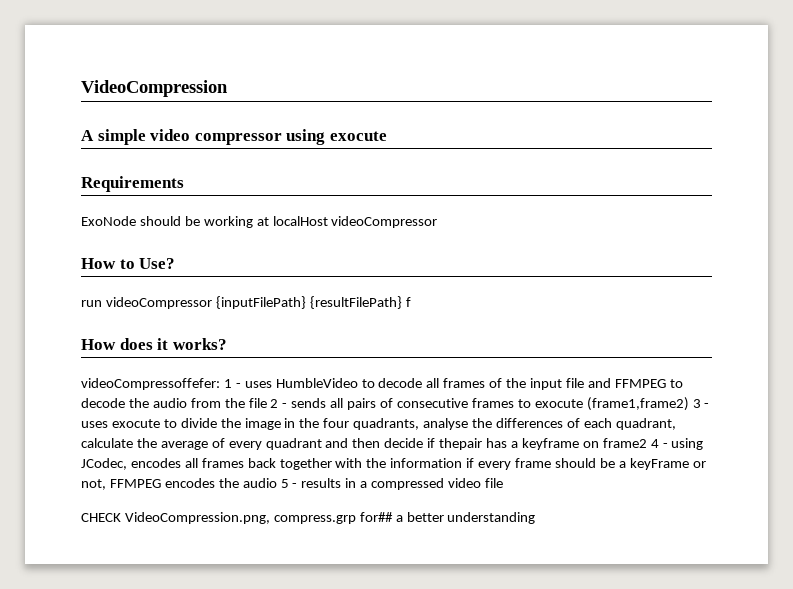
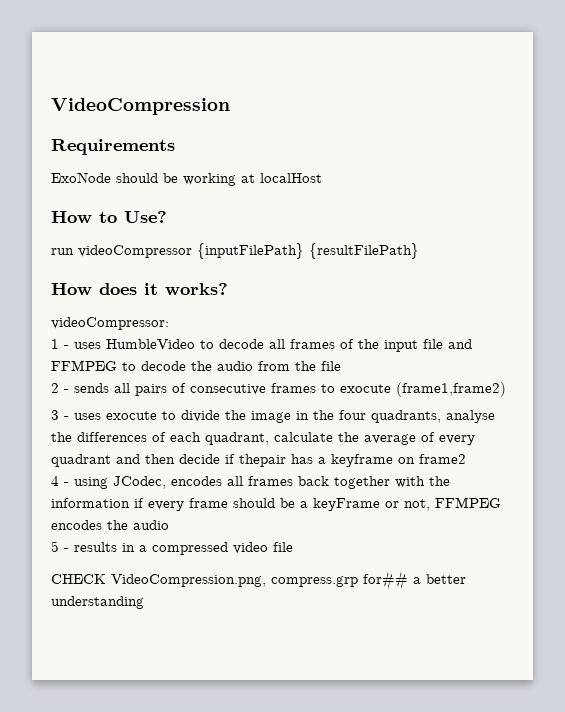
[81,129,387,145] // A simple video compressor using exocute -> (230, 106) none
[331,216,438,228] videoCompressor -> (322, 178) none
[405,297,411,307] f -> (419, 251) none
[81,378,220,390] videoCompressoffefer: -> [51,317,169,330] videoCompressor: //
(267, 403) none -> (341, 366) //
(689, 404) none -> (506, 389) //
(647, 443) none -> (466, 459) //
(277, 483) none -> (169, 525) //

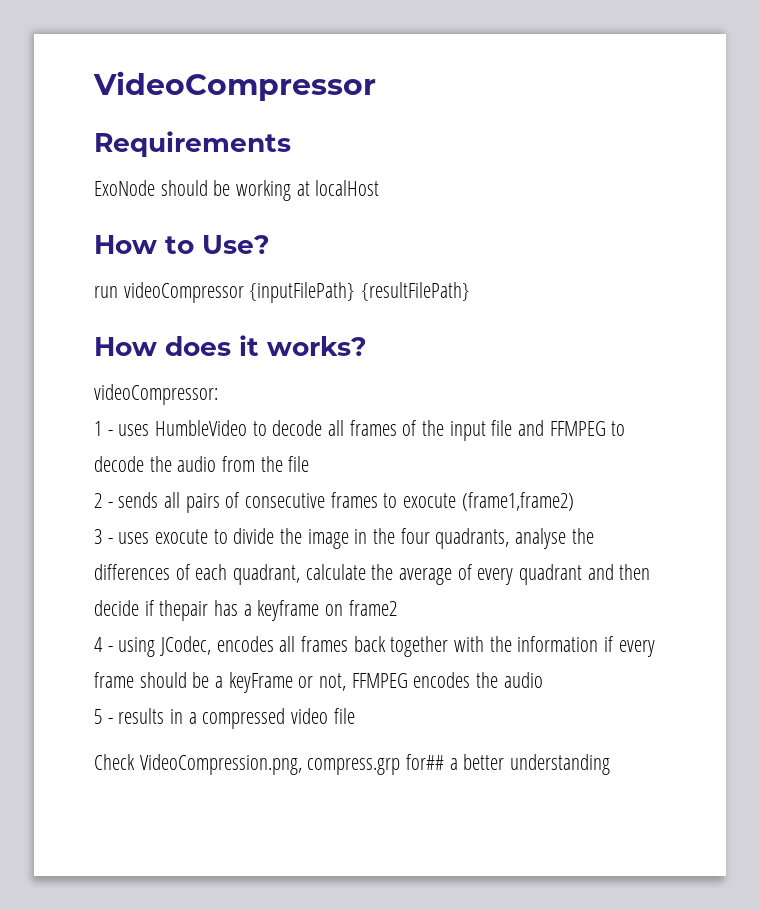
[51,98,230,115] VideoCompression -> [93,71,376,101] VideoCompressor
[51,574,106,584] CHECK -> [94,754,135,770] Check

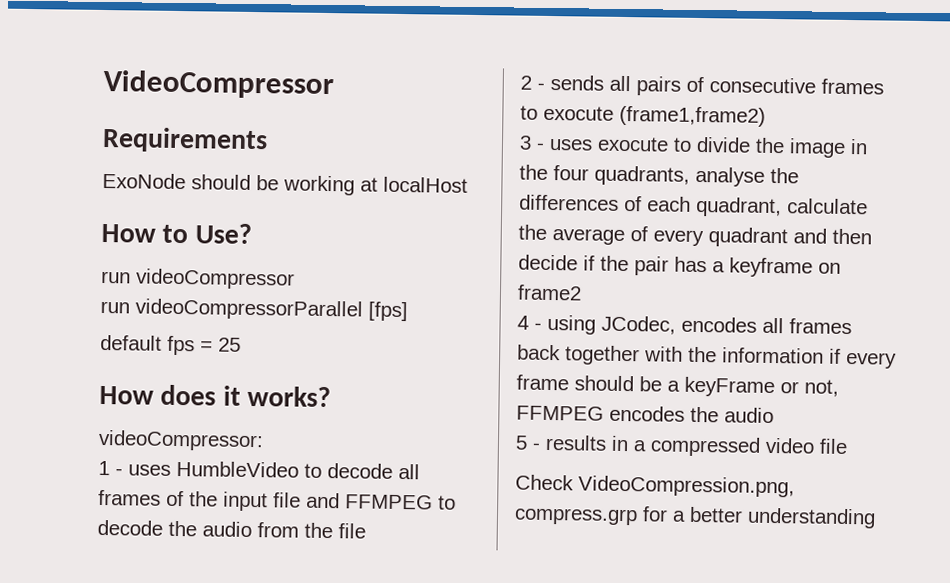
[249,282,471,303] {inputFilePath} {resultFilePath} -> [100,298,408,322] [100,334,241,356] // run videoCompressorParallel [fps] // default fps = 25
[159,600,209,621] thepair -> [600,255,669,276] the pair
[406,754,445,770] for## -> [642,506,668,522] for

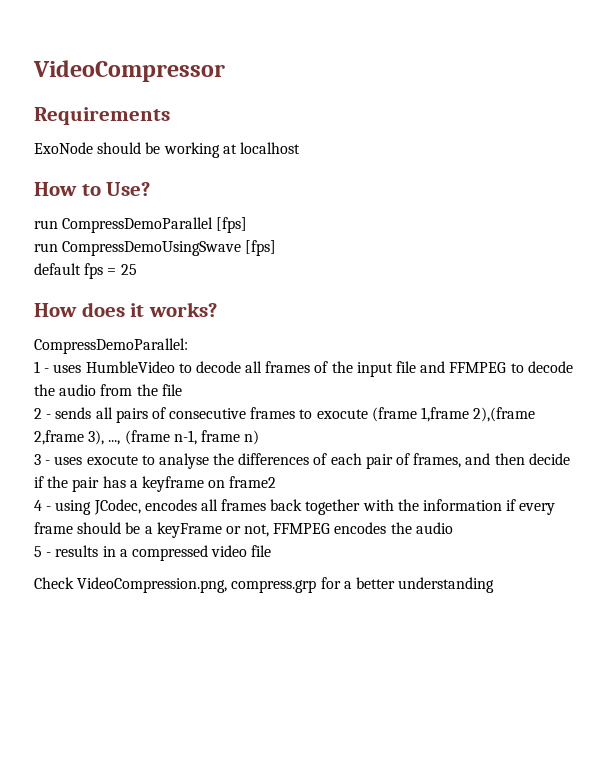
[383,176,468,193] localHost -> [239,142,300,154] localhost
[136,268,295,290] [100,298,363,321] videoCompressor // run videoCompressorParallel -> [62,217,248,233] [34,241,242,256] CompressDemoParallel [fps] // run CompressDemoUsingSwave
[98,429,264,452] videoCompressor: -> [34,338,188,354] CompressDemoParallel:
[619,105,766,127] (frame1,frame2) -> [371,407,536,422] [34,430,260,445] (frame 1,frame 2),(frame 2,frame 3), ..., (frame n-1, frame n)
[696,136,868,158] [519,164,690,186] divide the image in the four quadrants, -> (155, 460) none
[696,196,868,218] [518,224,788,248] quadrant, calculate the average of every quadrant -> [365,453,462,469] pair of frames,

